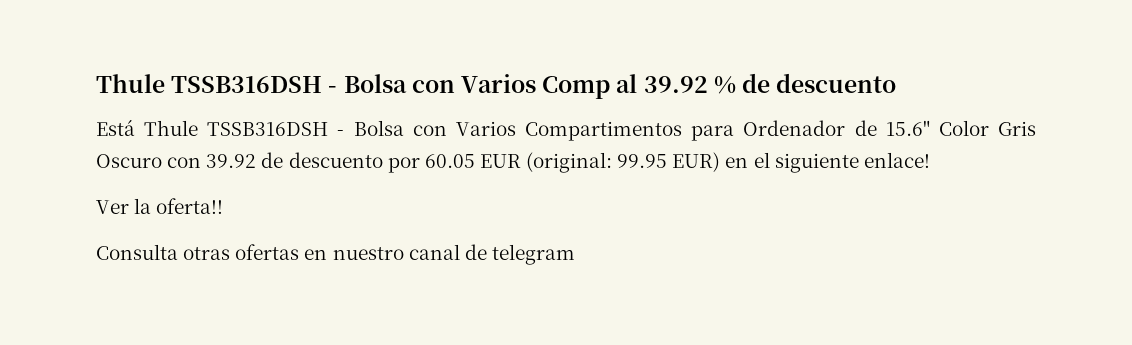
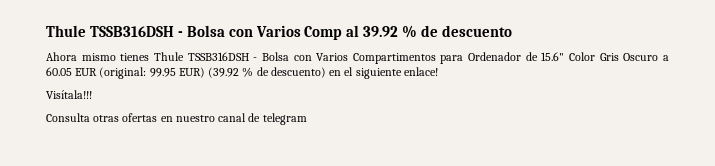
[96,119,135,136] Está -> [46,52,150,61] Ahora mismo tienes
[167,152,420,173] con 39.92 de descuento por -> [662,55,669,61] a
(721, 162) none -> [208,67,326,78] (39.92 % de descuento)
[96,198,224,214] Ver la oferta!! -> [46,90,92,99] Visítala!!!

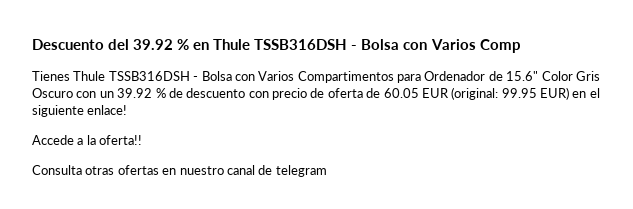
(46, 31) none -> [32,39,210,50] Descuento del 39.92 % en
[346,25,513,38] [46,52,150,61] al 39.92 % de descuento // Ahora mismo tienes -> [32,71,70,81] // Tienes
[662,55,669,61] a -> [76,88,381,100] con un 39.92 % de descuento con precio de oferta de
[208,67,326,78] (39.92 % de descuento) -> (569, 93) none
[46,90,92,99] Visítala!!! -> [32,135,143,145] Accede a la oferta!!

